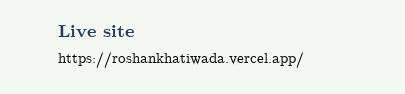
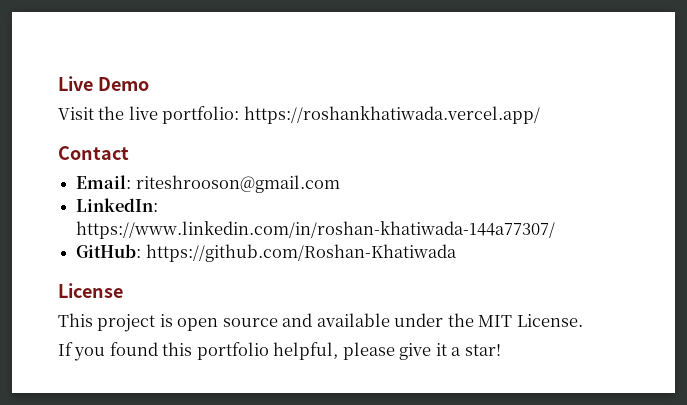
[103,25,134,37] [58,51,304,69] site // https://roshankhatiwada.vercel.app/ -> [97,77,149,91] [58,106,540,124] [58,146,129,160] [76,175,340,193] [76,198,159,212] [76,221,556,239] [76,244,457,262] [58,283,123,298] [58,313,583,332] [58,342,501,361] Demo // Visit the live portfolio: https://roshankhatiwada.vercel.app/ // Contact // Email: riteshrooson@gmail.com // LinkedIn: https://www.linkedin.com/in/roshan-khatiwada-144a77307/ // GitHub: https://github.com/Roshan-Khatiwada // License // This project is open source and available under the MIT License. // If you found this portfolio helpful, please give it a star!

